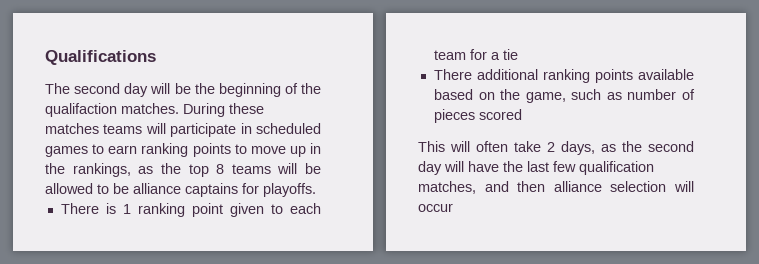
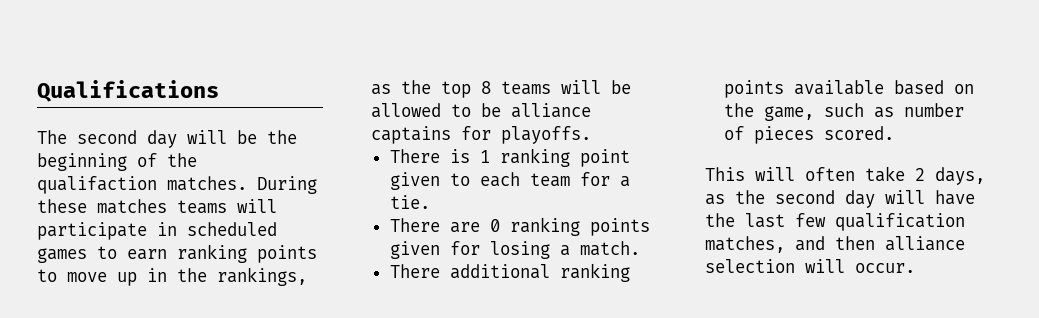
[502,49,518,60] tie -> [389,195,430,209] [389,217,650,236] [389,241,640,259] tie. // There are 0 ranking points given for losing a match.
[478,109,522,120] scored -> [823,126,894,140] scored.
[418,203,453,212] occur -> [855,263,915,273] occur.

